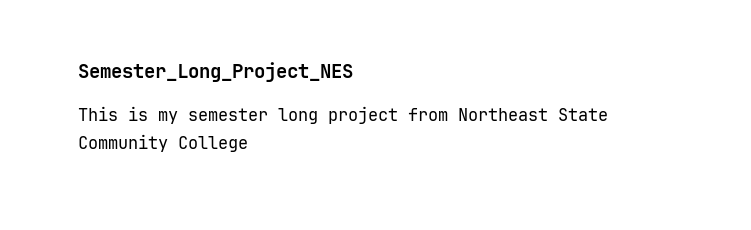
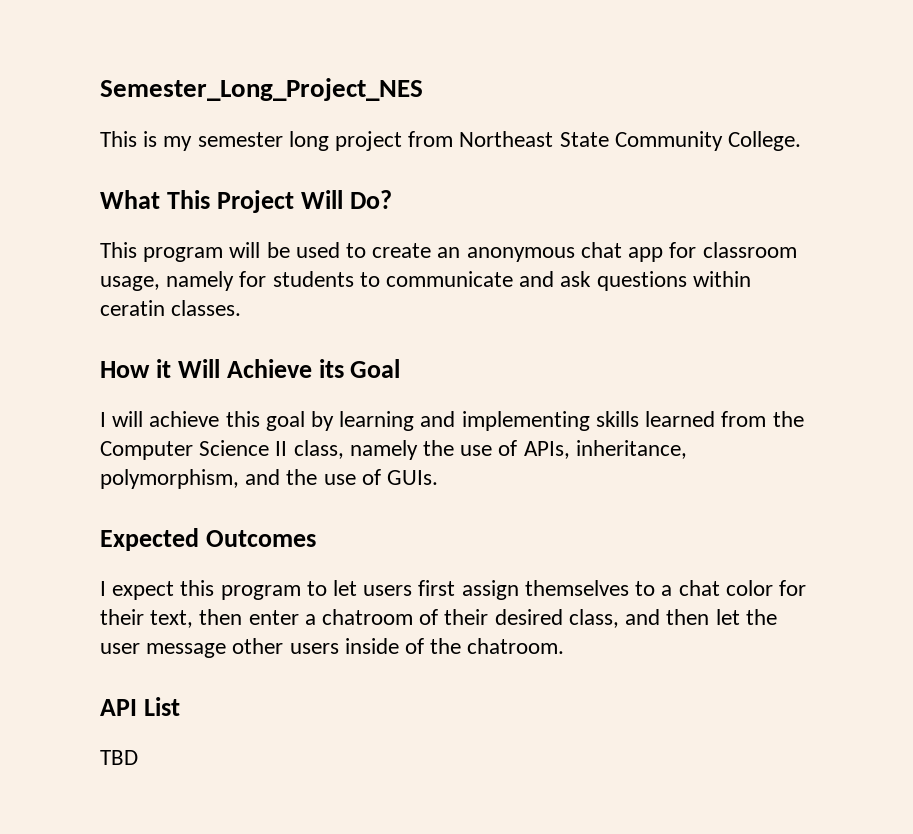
[178,136,248,152] College -> [728,131,802,151] [100,190,392,213] [100,242,797,262] [100,271,751,291] [100,300,242,316] [100,359,401,378] [100,411,804,431] [100,440,687,460] [100,469,439,489] [100,528,316,551] [100,580,806,600] [100,609,777,628] [100,638,565,658] [100,697,180,716] [100,750,138,765] College. // What This Project Will Do? // This program will be used to create an anonymous chat app for classroom usage, namely for students to communicate and ask questions within ceratin classes. // How it Will Achieve its Goal // I will achieve this goal by learning and implementing skills learned from the Computer Science II class, namely the use of APIs, inheritance, polymorphism, and the use of GUIs. // Expected Outcomes // I expect this program to let users first assign themselves to a chat color for their text, then enter a chatroom of their desired class, and then let the user message other users inside of the chatroom. // API List // TBD

